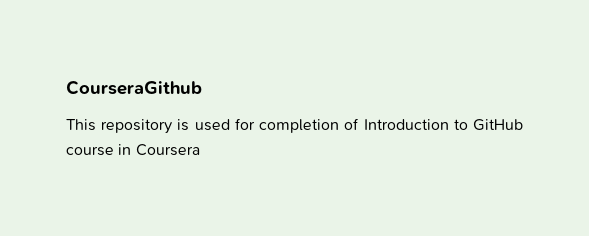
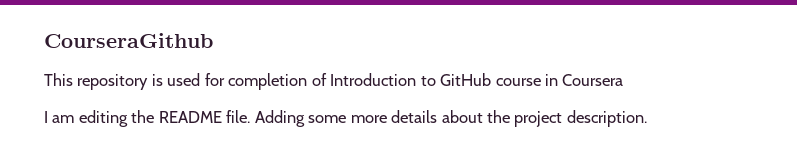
(200, 150) none -> [44,110,647,127] // I am editing the README file. Adding some more details about the project description.

